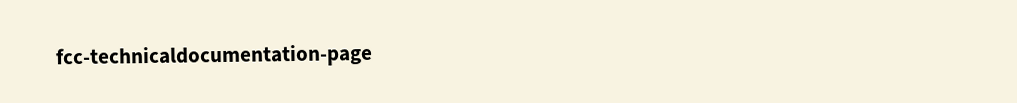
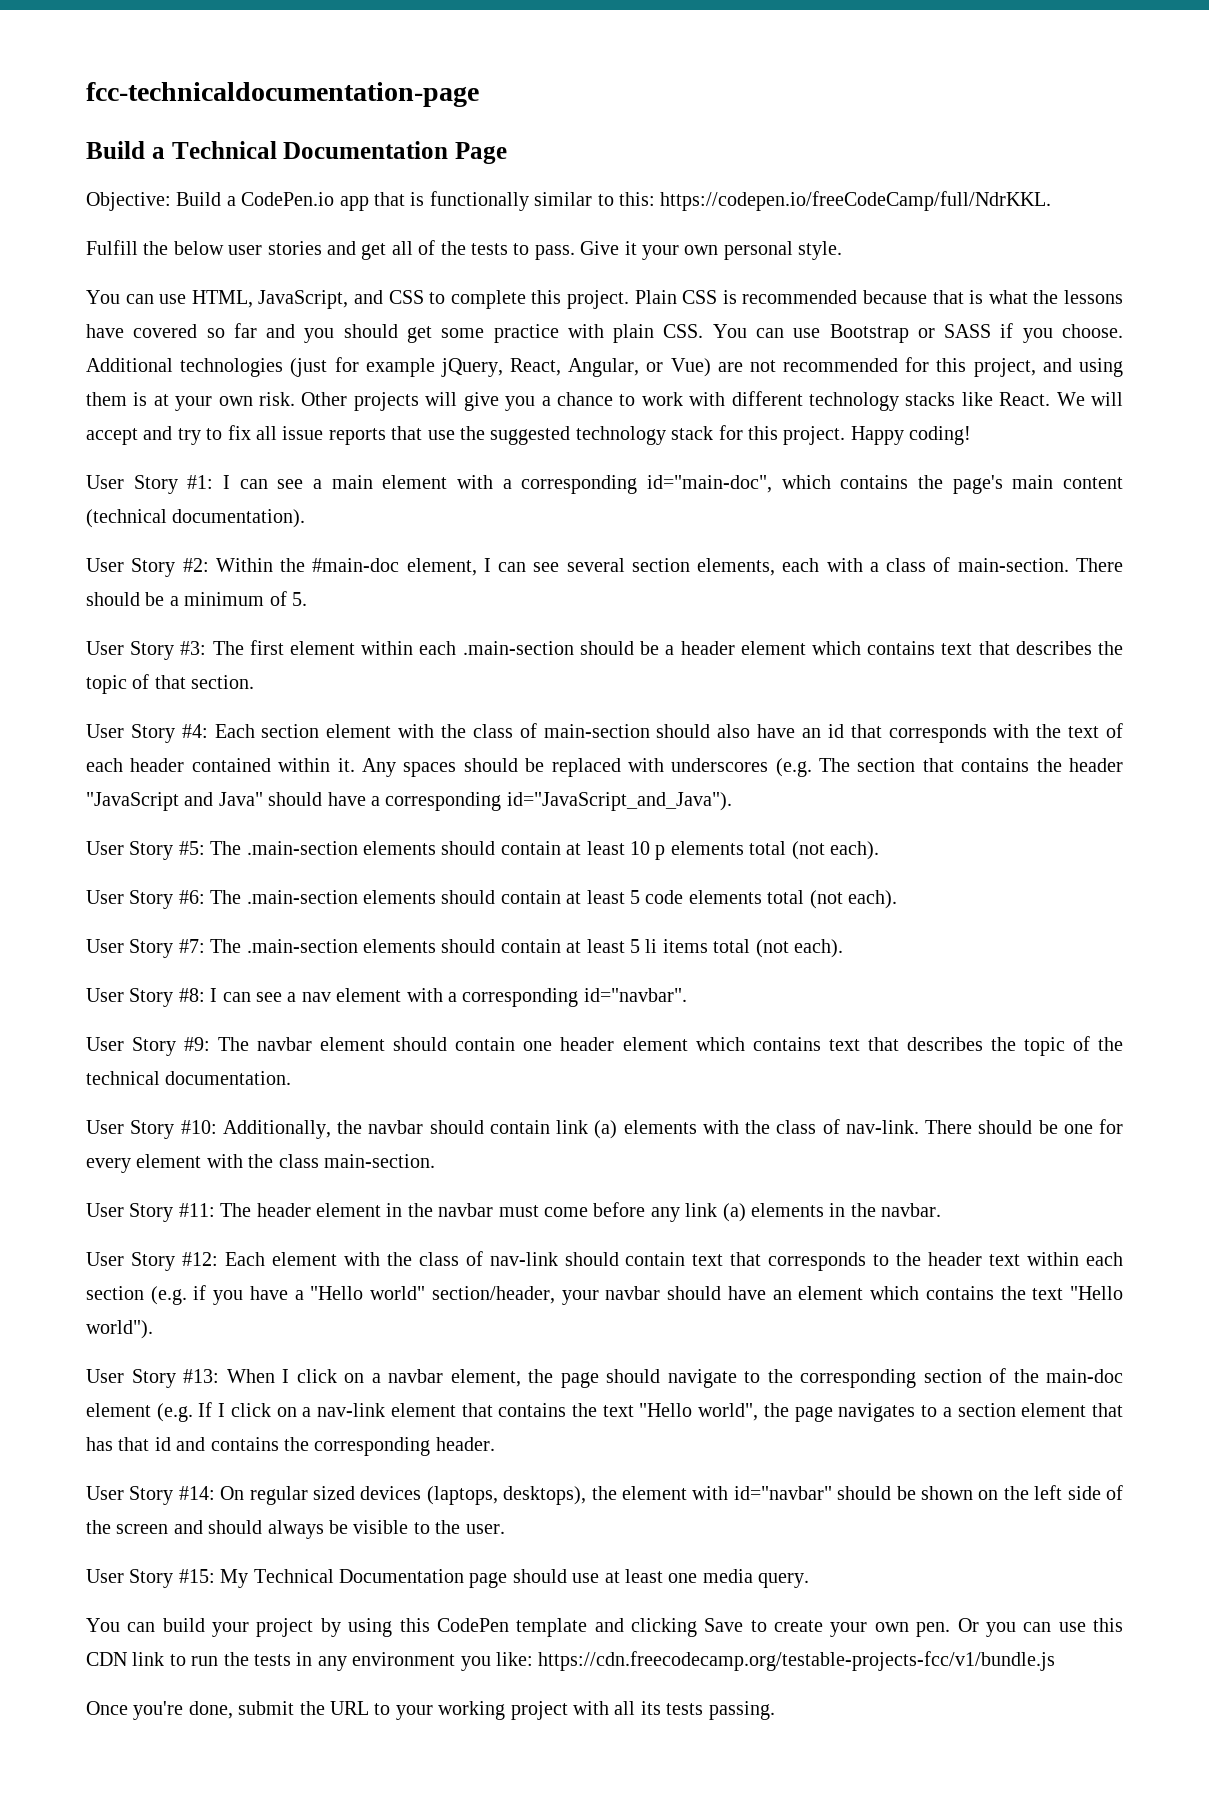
(373, 56) none -> [86,141,507,164] [86,191,1052,211] [86,240,843,260] [86,290,1124,309] [86,323,1124,343] [86,357,1123,377] [86,391,1123,411] [86,425,972,445] [86,475,1123,494] [86,509,306,528] [86,557,1124,577] [86,591,307,606] [86,640,1123,660] [86,674,255,694] [86,723,1124,743] [86,758,1124,777] [86,792,732,811] [86,841,879,860] [86,890,897,909] [86,939,843,958] [86,988,687,1007] [86,1036,1124,1056] [86,1071,292,1085] [86,1119,1123,1139] [86,1154,435,1173] [86,1202,942,1222] [86,1251,1124,1271] [86,1285,1123,1305] [86,1320,153,1339] [86,1368,1123,1388] [86,1402,1124,1422] [86,1437,495,1456] [86,1485,1123,1505] [86,1520,505,1539] [86,1569,810,1588] [86,1618,1124,1637] [86,1651,1056,1671] [86,1701,775,1720] // Build a Technical Documentation Page // Objective: Build a CodePen.io app that is functionally similar to this: https://codepen.io/freeCodeCamp/full/NdrKKL. // Fulfill the below user stories and get all of the tests to pass. Give it your own personal style. // You can use HTML, JavaScript, and CSS to complete this project. Plain CSS is recommended because that is what the lessons have covered so far and you should get some practice with plain CSS. You can use Bootstrap or SASS if you choose. Additional technologies (just for example jQuery, React, Angular, or Vue) are not recommended for this project, and using them is at your own risk. Other projects will give you a chance to work with different technology stacks like React. We will accept and try to fix all issue reports that use the suggested technology stack for this project. Happy coding! // User Story #1: I can see a main element with a corresponding id="main-doc", which contains the page's main content (technical documentation). // User Story #2: Within the #main-doc element, I can see several section elements, each with a class of main-section. There should be a minimum of 5. // User Story #3: The first element within each .main-section should be a header element which contains text that describes the topic of that section. // User Story #4: Each section element with the class of main-section should also have an id that corresponds with the text of each header contained within it. Any spaces should be replaced with underscores (e.g. The section that contains the header "JavaScript and Java" should have a corresponding id="JavaScript_and_Java"). // User Story #5: The .main-section elements should contain at least 10 p elements total (not each). // User Story #6: The .main-section elements should contain at least 5 code elements total (not each). // User Story #7: The .main-section elements should contain at least 5 li items total (not each). // User Story #8: I can see a nav element with a corresponding id="navbar". // User Story #9: The navbar element should contain one header element which contains text that describes the topic of the technical documentation. // User Story #10: Additionally, the navbar should contain link (a) elements with the class of nav-link. There should be one for every element with the class main-section. // User Story #11: The header element in the navbar must come before any link (a) elements in the navbar. // User Story #12: Each element with the class of nav-link should contain text that corresponds to the header text within each section (e.g. if you have a "Hello world" section/header, your navbar should have an element which contains the text "Hello world"). // User Story #13: When I click on a navbar element, the page should navigate to the corresponding section of the main-doc element (e.g. If I click on a nav-link element that contains the text "Hello world", the page navigates to a section element that has that id and contains the corresponding header. // User Story #14: On regular sized devices (laptops, desktops), the element with id="navbar" should be shown on the left side of the screen and should always be visible to the user. // User Story #15: My Technical Documentation page should use at least one media query. // You can build your project by using this CodePen template and clicking Save to create your own pen. Or you can use this CDN link to run the tests in any environment you like: https://cdn.freecodecamp.org/testable-projects-fcc/v1/bundle.js // Once you're done, submit the URL to your working project with all its tests passing.

